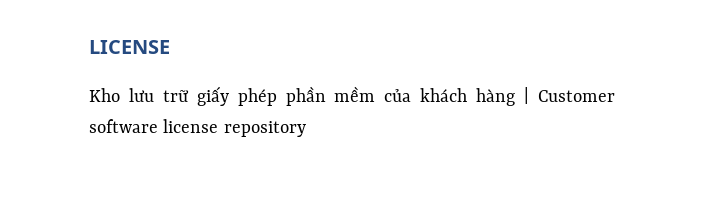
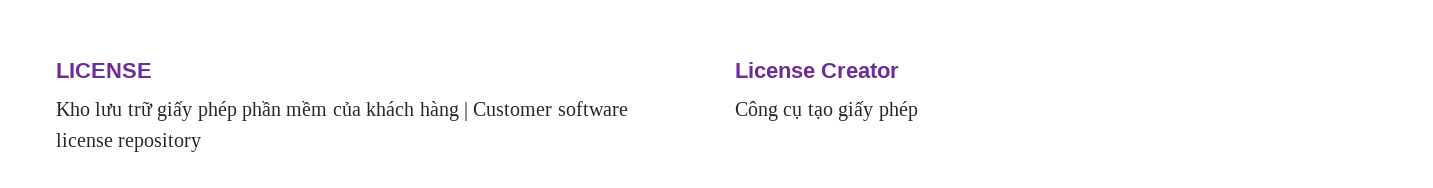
(306, 129) none -> [735,62,899,78] [735,101,918,121] // License Creator // Công cụ tạo giấy phép

